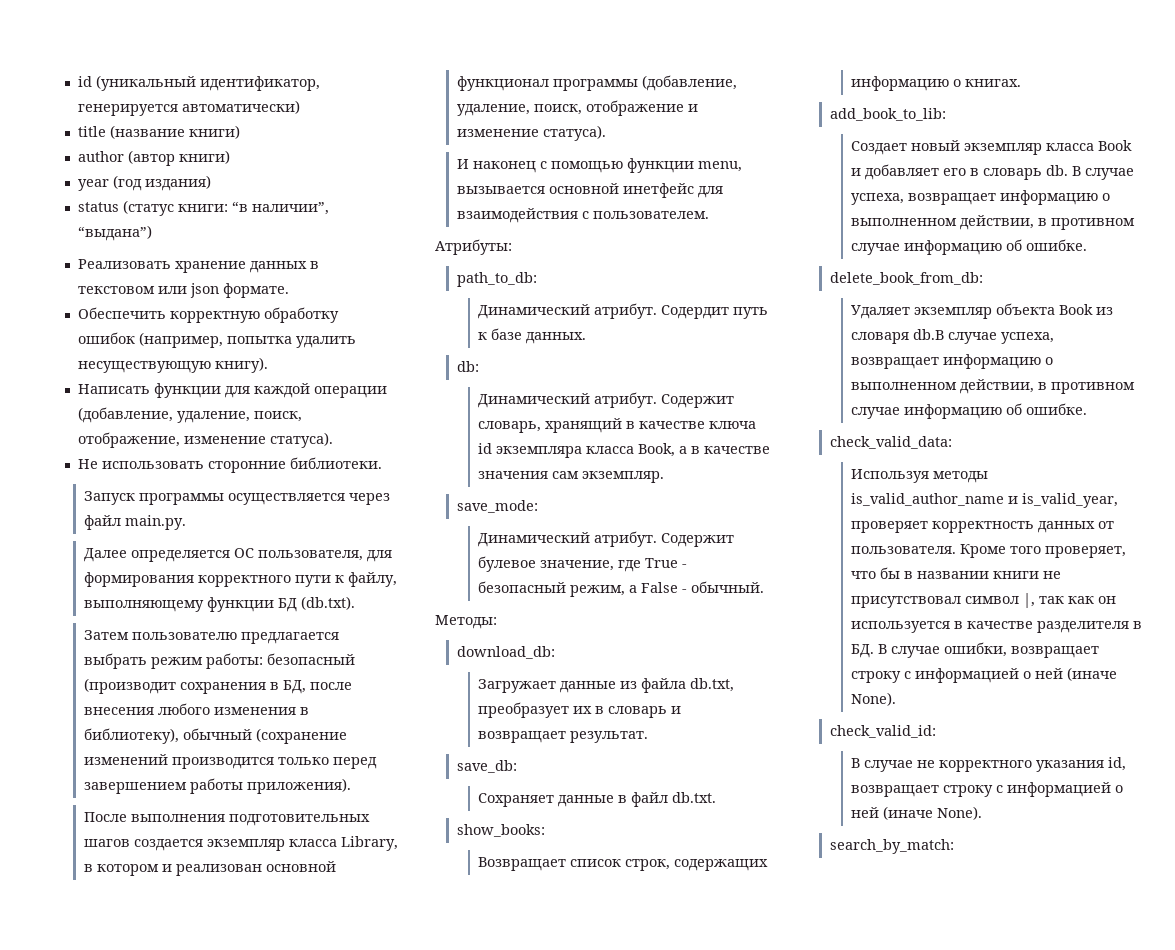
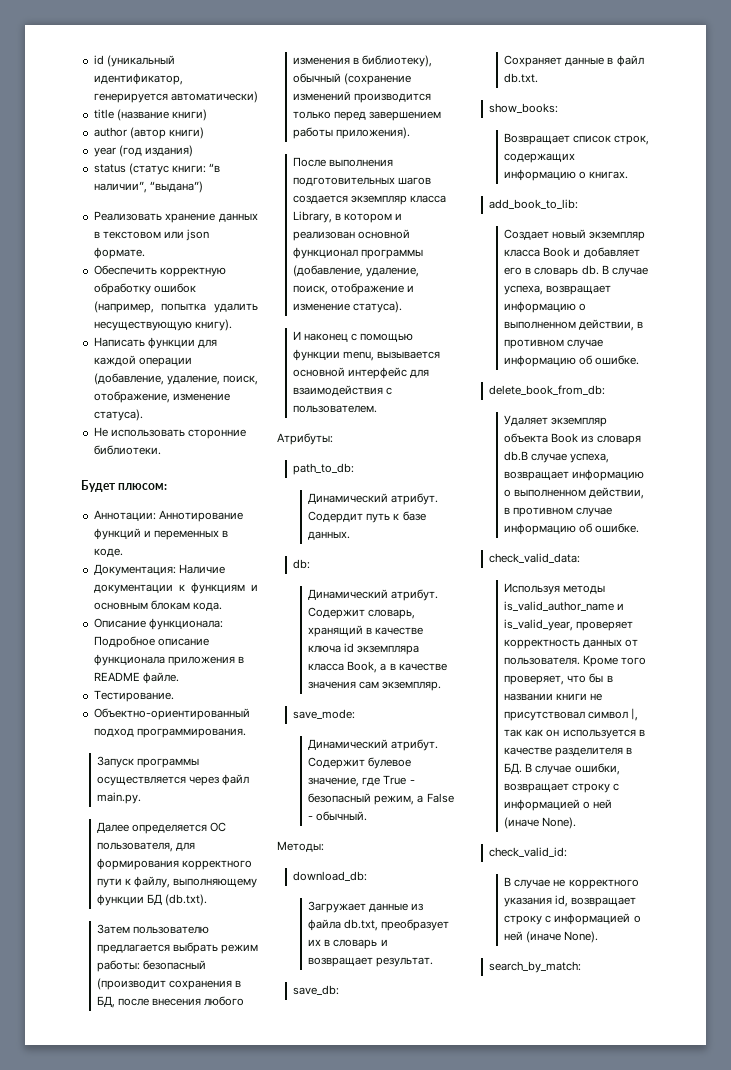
(382, 463) none -> [81,480,168,492] [93,510,243,522] [93,528,228,540] [93,548,123,557] [93,564,225,576] [93,582,258,594] [93,600,222,611] [93,618,223,630] [93,636,209,648] [93,654,244,666] [93,672,179,684] [93,690,174,702] [93,708,250,720] [93,728,246,738] // Будет плюсом: // Аннотации: Аннотирование функций и переменных в коде. // Документация: Наличие документации к функциям и основным блокам кода. // Описание функционала: Подробное описание функционала приложения в README файле. // Тестирование. // Объектно-ориентированный подход программирования.
[622,183,694,198] инетфейс -> [347,367,407,379] интерфейс

